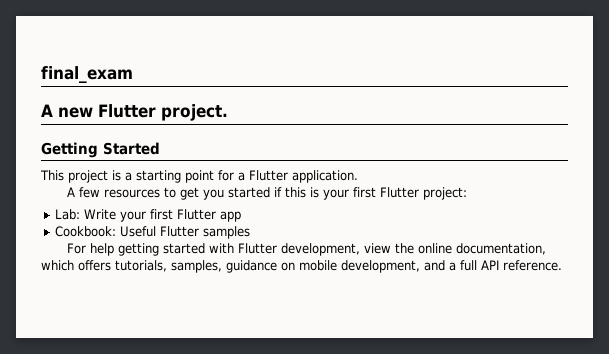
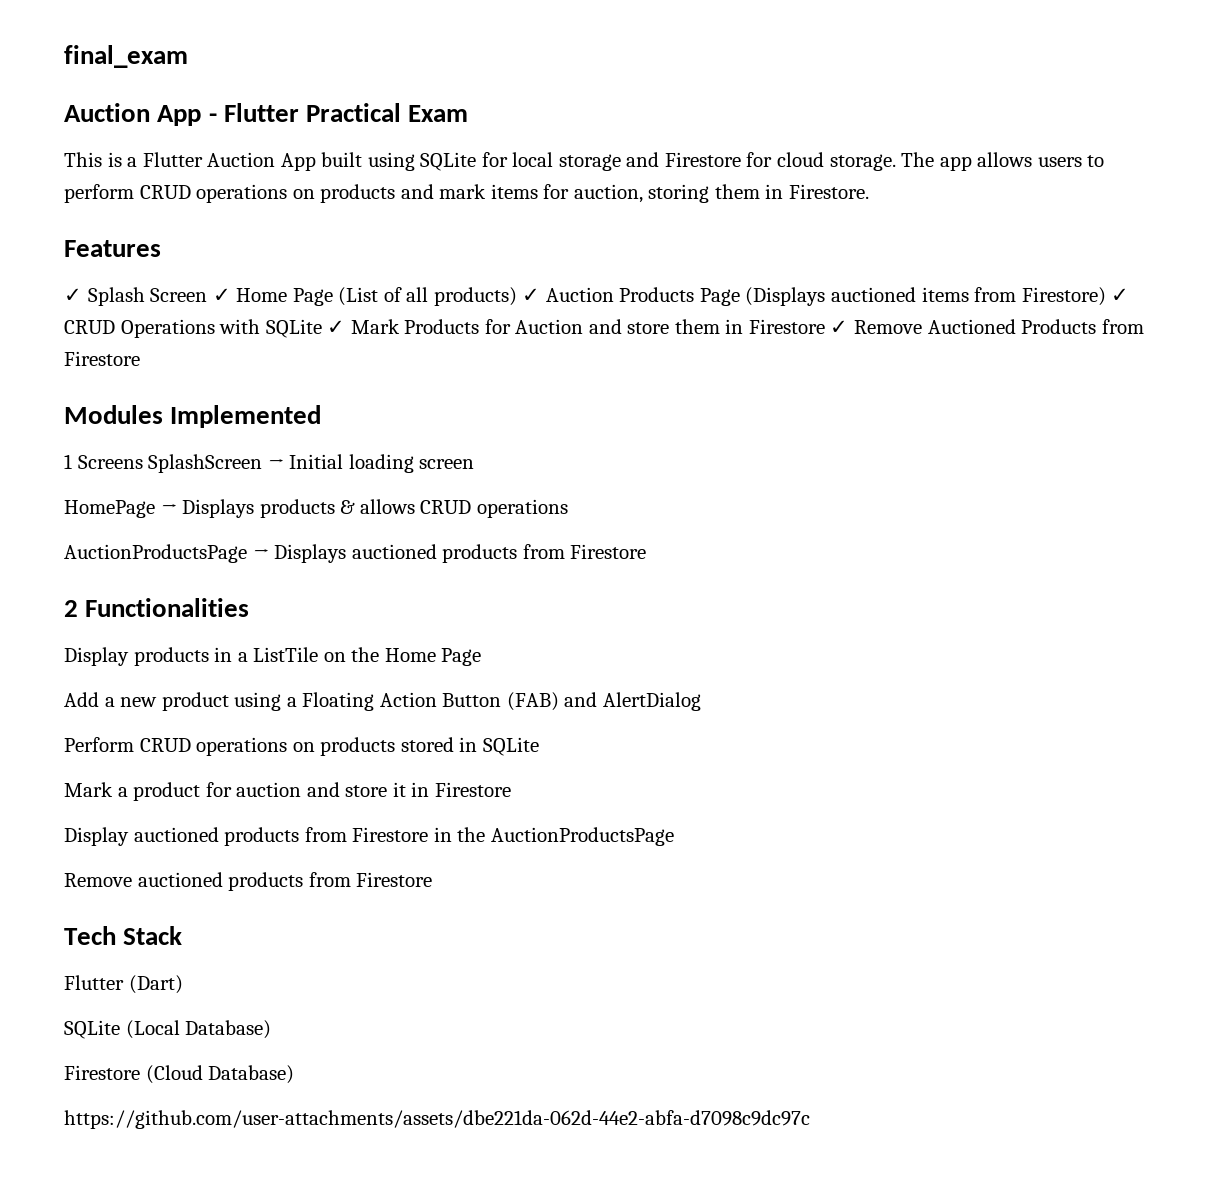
[41,104,228,121] [41,142,160,158] A new Flutter project. // Getting Started -> [64,103,469,126] Auction App - Flutter Practical Exam
[68,170,108,183] project -> (102, 159) none
[136,170,358,183] [66,187,467,200] [55,209,242,222] [55,226,251,239] [66,243,546,256] [41,260,562,273] starting point for a Flutter application. // A few resources to get you started if this is your first Flutter project: // Lab: Write your first Flutter app // Cookbook: Useful Flutter samples // For help getting started with Flutter development, view the online documentation, which offers tutorials, samples, guidance on mobile development, and a full API reference. -> [142,152,1105,171] [64,184,869,203] [64,240,161,257] [64,287,1130,306] [64,319,1144,338] [64,351,140,366] [64,405,322,428] [64,454,475,473] [64,499,568,518] [64,544,647,563] [64,598,250,617] [64,647,482,666] [64,692,701,711] [64,737,539,756] [64,782,511,801] [64,827,674,846] [64,872,433,891] [64,926,183,945] [64,975,183,994] [64,1020,272,1039] [64,1065,295,1084] [64,1110,810,1129] Flutter Auction App built using SQLite for local storage and Firestore for cloud storage. The app allows users to perform CRUD operations on products and mark items for auction, storing them in Firestore. // Features // ✓ Splash Screen ✓ Home Page (List of all products) ✓ Auction Products Page (Displays auctioned items from Firestore) ✓ CRUD Operations with SQLite ✓ Mark Products for Auction and store them in Firestore ✓ Remove Auctioned Products from Firestore // Modules Implemented // 1 Screens SplashScreen → Initial loading screen // HomePage → Displays products & allows CRUD operations // AuctionProductsPage → Displays auctioned products from Firestore // 2 Functionalities // Display products in a ListTile on the Home Page // Add a new product using a Floating Action Button (FAB) and AlertDialog // Perform CRUD operations on products stored in SQLite // Mark a product for auction and store it in Firestore // Display auctioned products from Firestore in the AuctionProductsPage // Remove auctioned products from Firestore // Tech Stack // Flutter (Dart) // SQLite (Local Database) // Firestore (Cloud Database) // https://github.com/user-attachments/assets/dbe221da-062d-44e2-abfa-d7098c9dc97c

